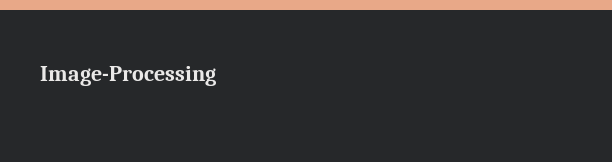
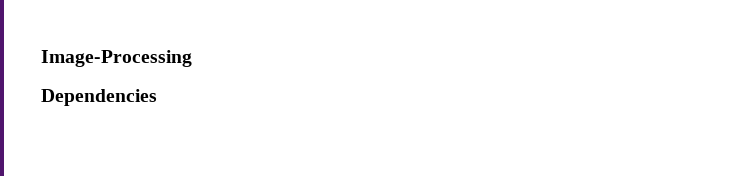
(216, 76) none -> [41,89,157,106] // Dependencies

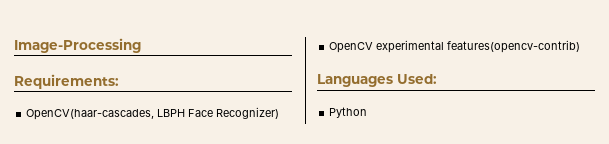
[41,89,157,106] Dependencies -> [14,74,119,89] [26,107,280,120] [329,40,581,53] [317,74,437,87] [329,107,368,118] Requirements: // OpenCV(haar-cascades, LBPH Face Recognizer) // OpenCV experimental features(opencv-contrib) // Languages Used: // Python

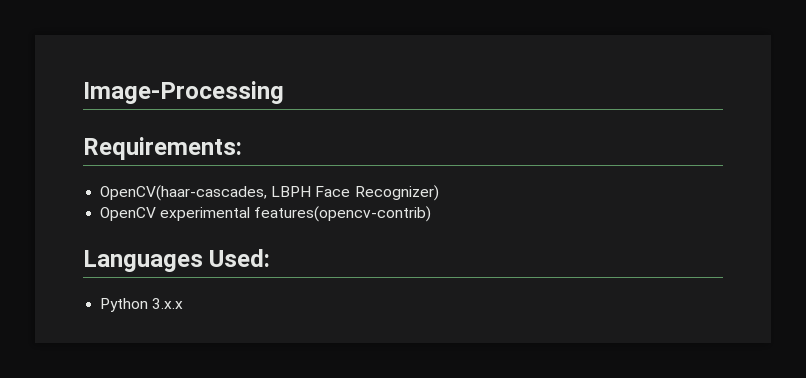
(368, 112) none -> [152,298,184,309] 3.x.x

